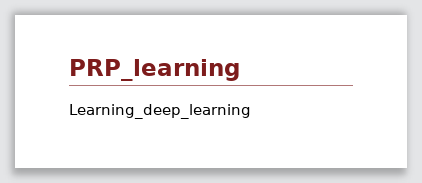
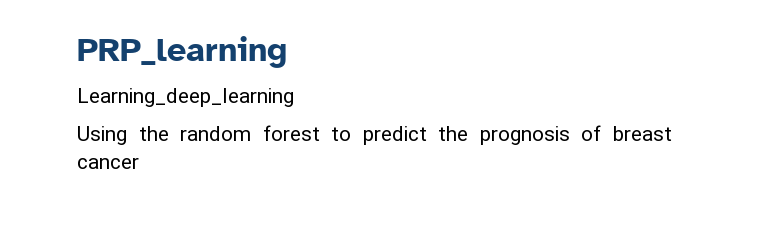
(251, 111) none -> [77,125,672,145] [77,158,139,169] // Using the random forest to predict the prognosis of breast cancer

